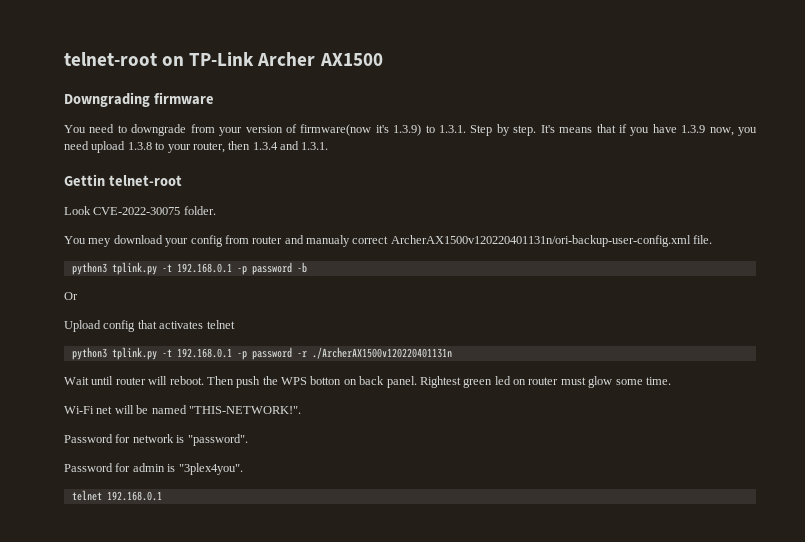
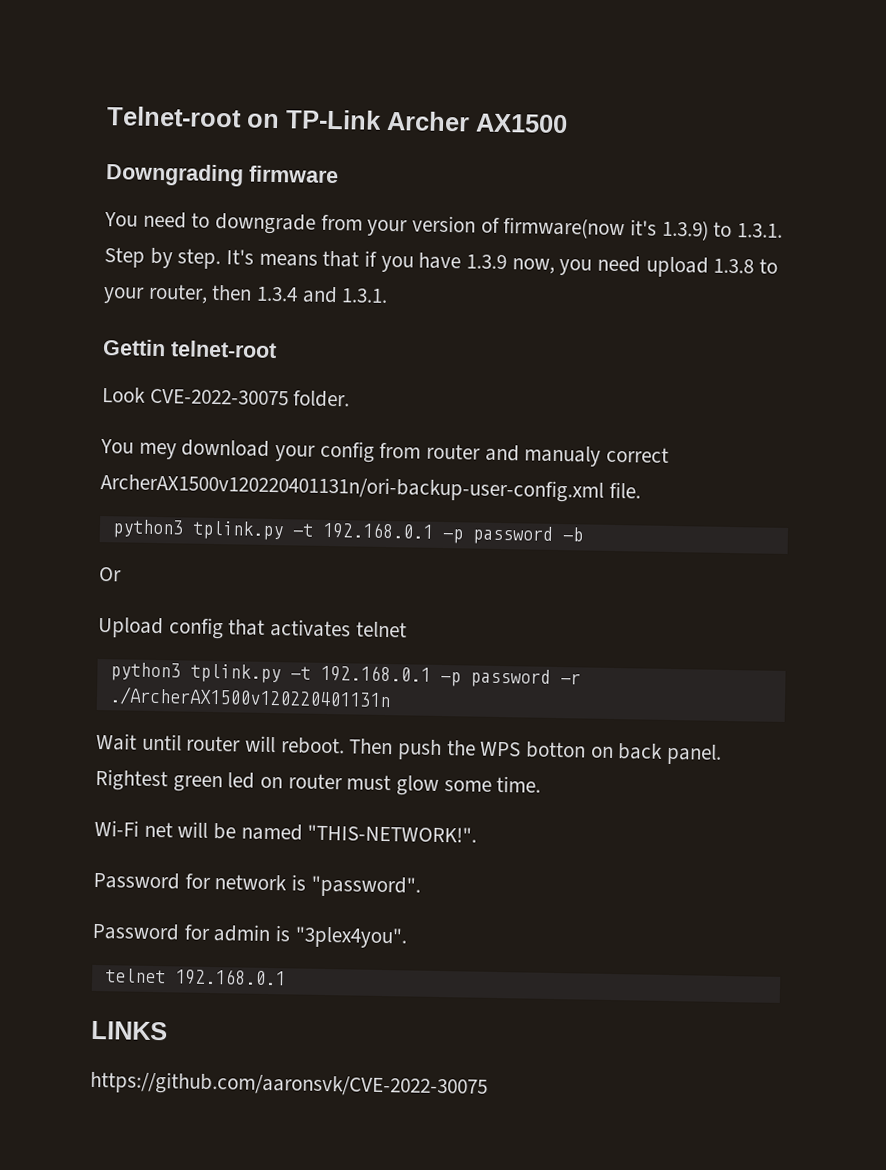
[64,52,157,66] telnet-root -> [106,106,242,128] Telnet-root
(162, 496) none -> [91,1020,168,1041] [90,1070,488,1099] // LINKS // https://github.com/aaronsvk/CVE-2022-30075

